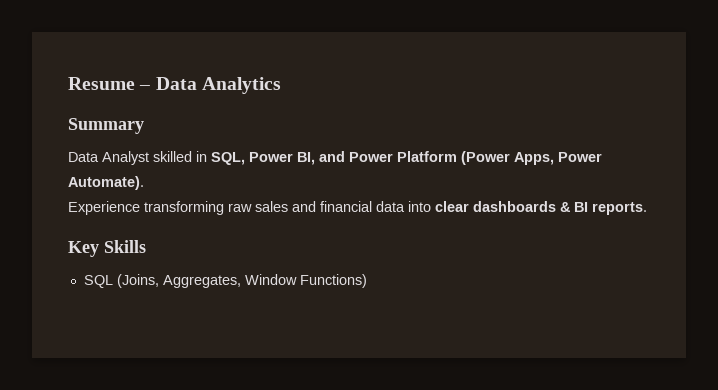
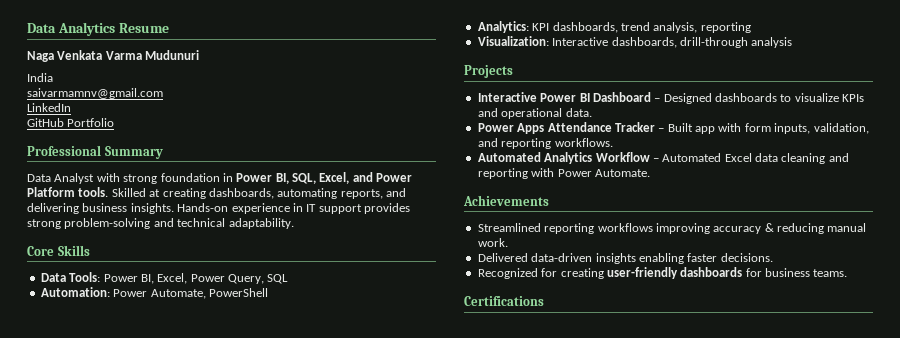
[68,77,151,90] Resume – -> (27, 28) none
[68,118,144,134] [68,151,602,165] [68,176,144,190] [68,201,647,215] [68,240,146,257] [83,274,367,288] // Summary // Data Analyst skilled in SQL, Power BI, and Power Platform (Power Apps, Power Automate). // Experience transforming raw sales and financial data into clear dashboards & BI reports. // Key Skills // SQL (Joins, Aggregates, Window Functions) -> [118,23,169,33] [27,50,200,62] [27,73,53,82] [27,88,163,99] [27,103,71,112] [27,118,115,127] [27,145,163,159] [27,172,413,184] [27,187,406,199] [27,203,410,214] [27,218,294,229] [27,245,90,256] [40,272,289,284] [40,287,268,299] [477,21,751,33] [477,36,793,48] [464,65,513,78] [477,92,865,104] [477,108,592,119] [477,122,869,134] [477,138,613,149] [477,152,849,164] [477,168,650,179] [463,195,549,206] [477,223,867,234] [477,238,508,247] [477,253,773,264] [477,267,848,279] [464,296,544,306] Resume // Naga Venkata Varma Mudunuri // India // saivarmamnv@gmail.com // LinkedIn // GitHub Portfolio // Professional Summary // Data Analyst with strong foundation in Power BI, SQL, Excel, and Power Platform tools. Skilled at creating dashboards, automating reports, and delivering business insights. Hands-on experience in IT support provides strong problem-solving and technical adaptability. // Core Skills // Data Tools: Power BI, Excel, Power Query, SQL // Automation: Power Automate, PowerShell // Analytics: KPI dashboards, trend analysis, reporting // Visualization: Interactive dashboards, drill-through analysis // Projects // Interactive Power BI Dashboard – Designed dashboards to visualize KPIs and operational data. // Power Apps Attendance Tracker – Built app with form inputs, validation, and reporting workflows. // Automated Analytics Workflow – Automated Excel data cleaning and reporting with Power Automate. // Achievements // Streamlined reporting workflows improving accuracy & reducing manual work. // Delivered data-driven insights enabling faster decisions. // Recognized for creating user-friendly dashboards for business teams. // Certifications

